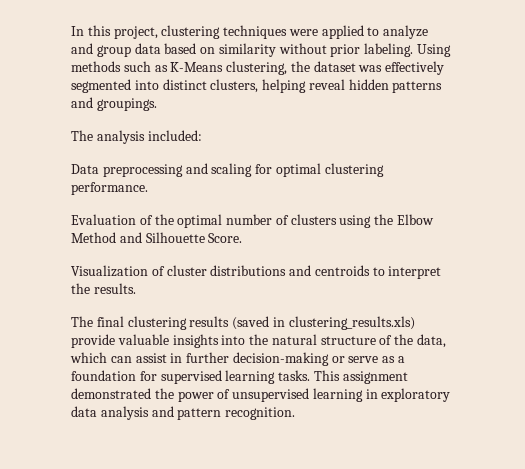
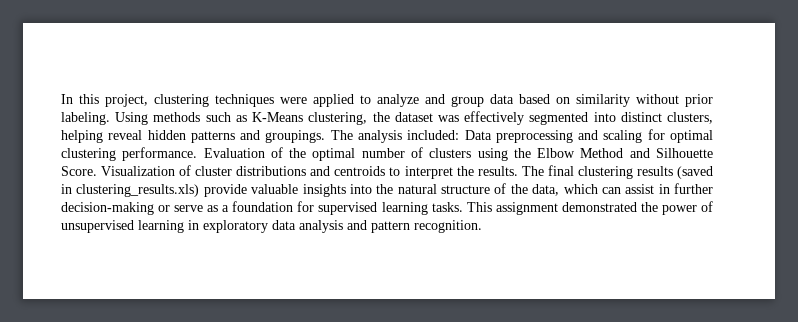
(157, 104) // -> (326, 136) none
(202, 135) // -> (460, 135) none
(148, 188) // -> (198, 154) none
(243, 238) // -> (97, 171) none
(136, 288) // -> (518, 171) none

